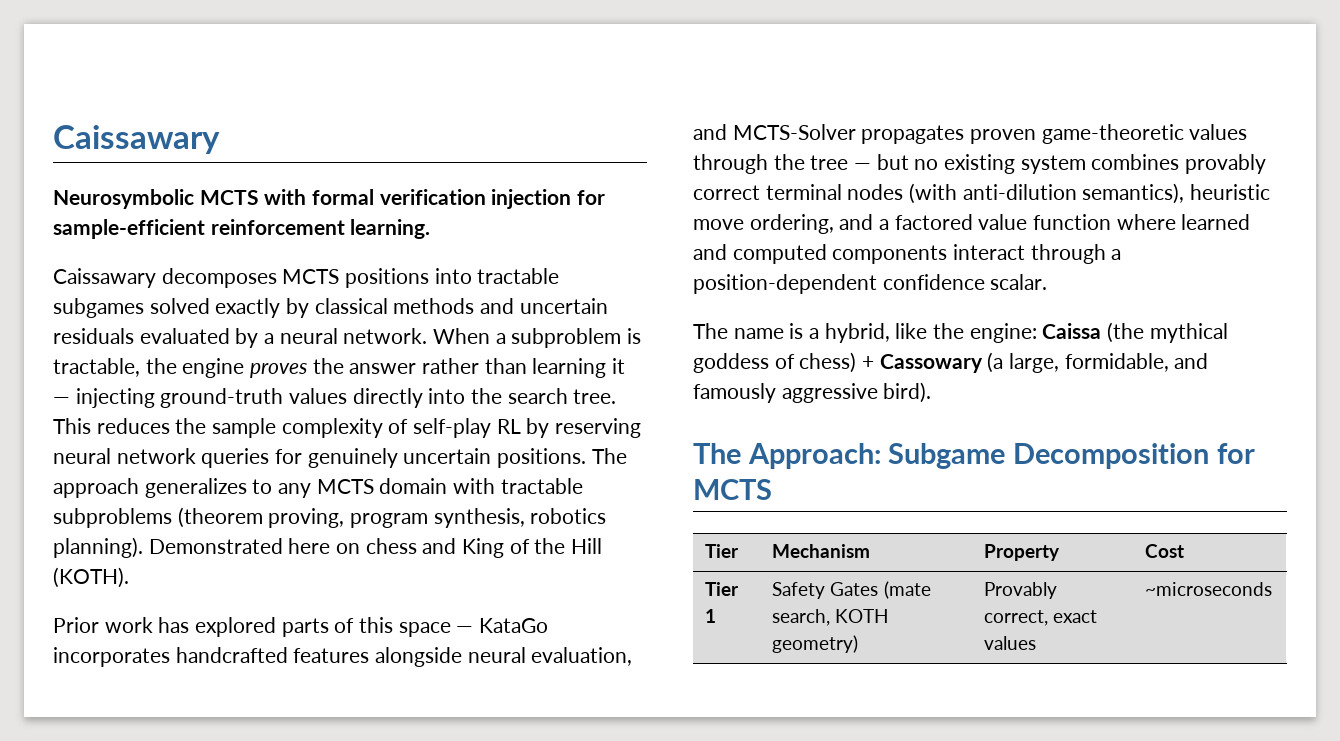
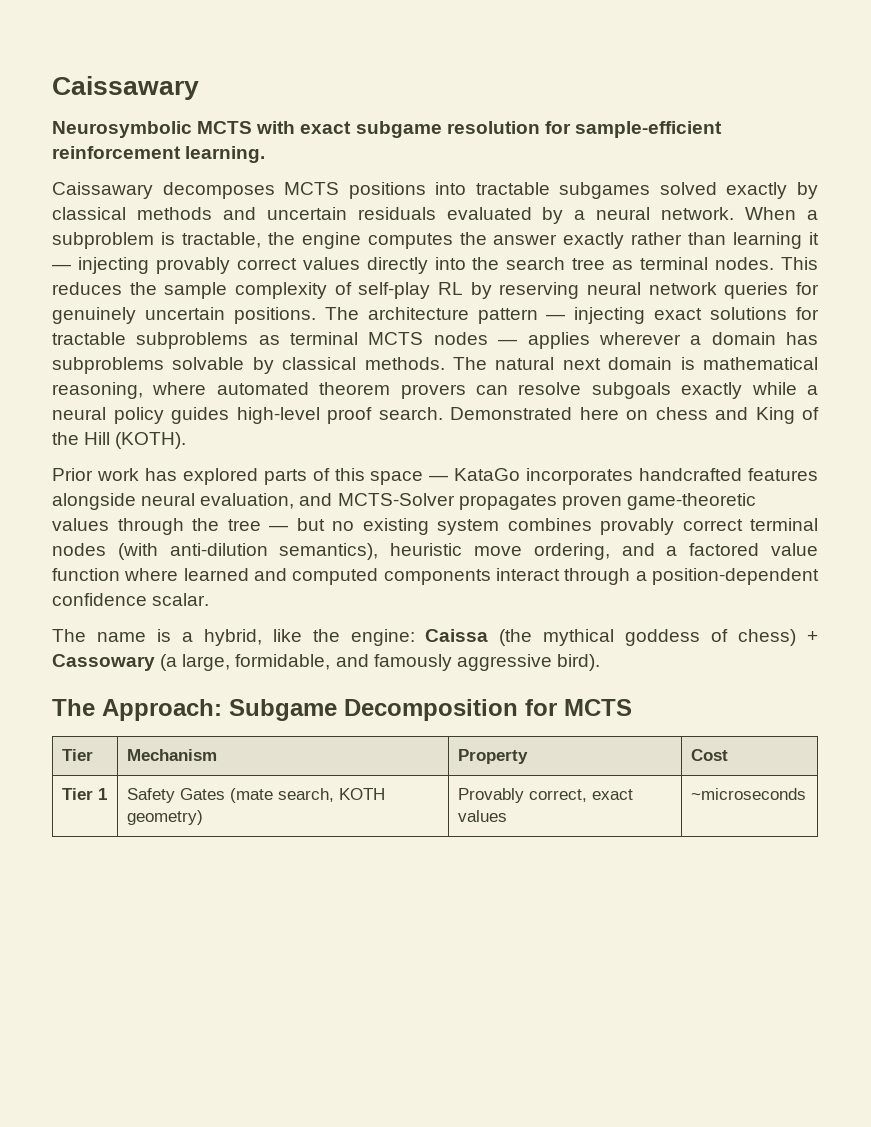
[312,189,572,209] formal verification injection -> [300,121,540,138] exact subgame resolution
[250,363,308,378] proves -> [367,233,453,249] computes
(417, 368) none -> [563,232,625,249] exactly
[160,388,284,408] ground-truth -> [155,257,297,274] provably correct
[573,389,617,404] tree. -> [572,257,775,270] tree as terminal nodes.
[53,478,583,498] [53,507,607,528] [53,537,143,558] approach generalizes to any MCTS domain with tractable subproblems (theorem proving, program synthesis, robotics planning). -> [367,307,819,324] [52,332,819,349] [52,357,818,374] [52,382,818,399] [52,407,443,424] architecture pattern — injecting exact solutions for tractable subproblems as terminal MCTS nodes — applies wherever a domain has subproblems solvable by classical methods. The natural next domain is mathematical reasoning, where automated theorem provers can resolve subgoals exactly while a neural policy guides high-level proof search.

